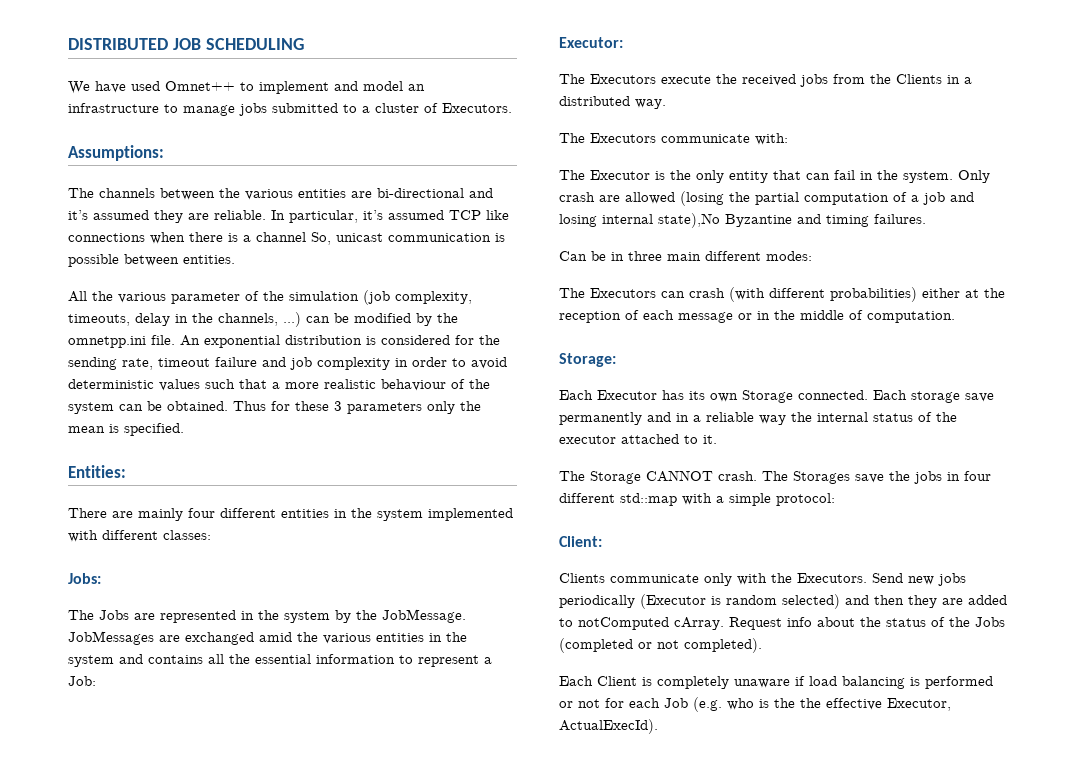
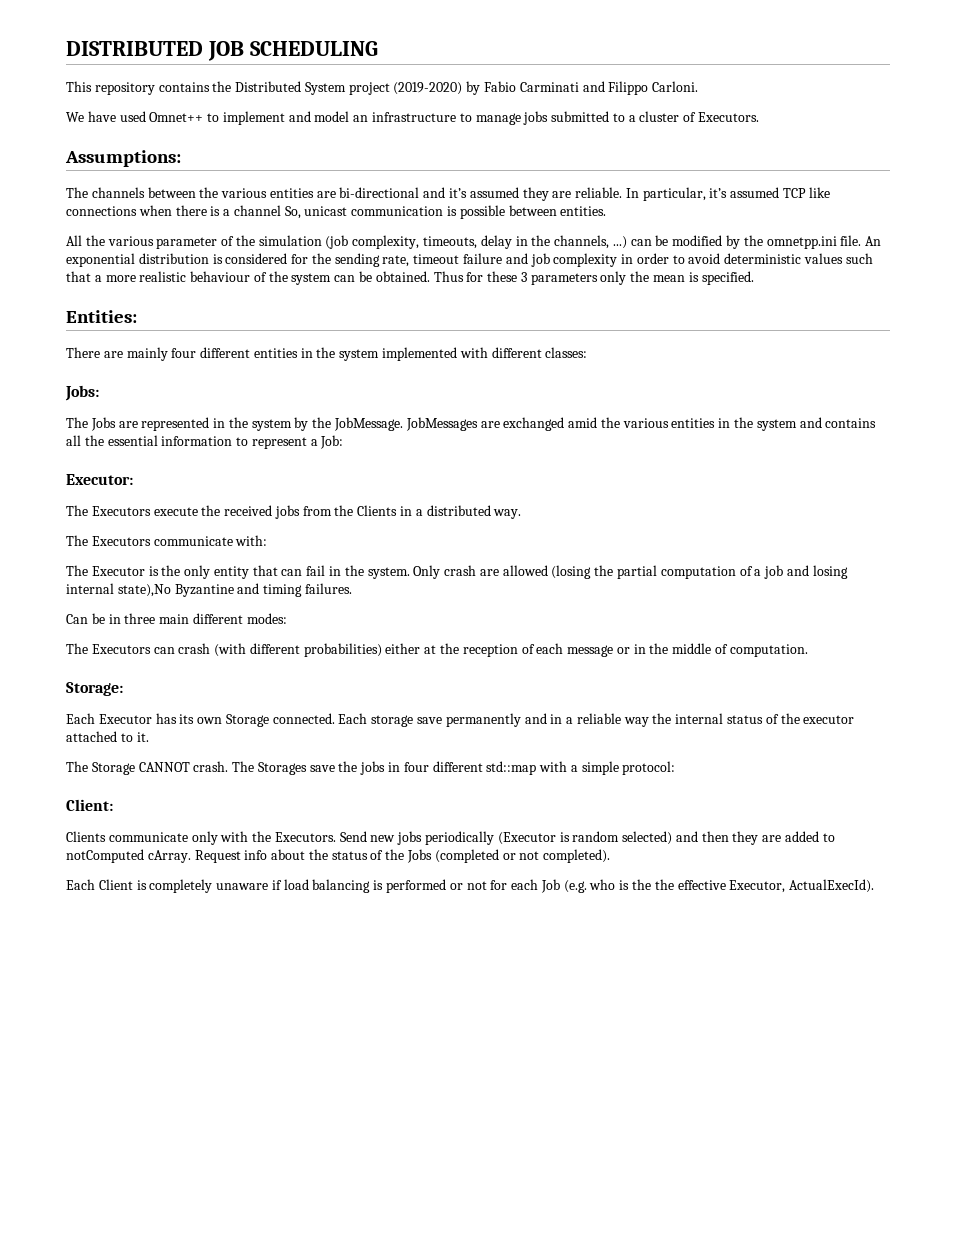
(304, 44) none -> [66,81,699,95] // This repository contains the Distributed System project (2019-2020) by Fabio Carminati and Filippo Carloni.

